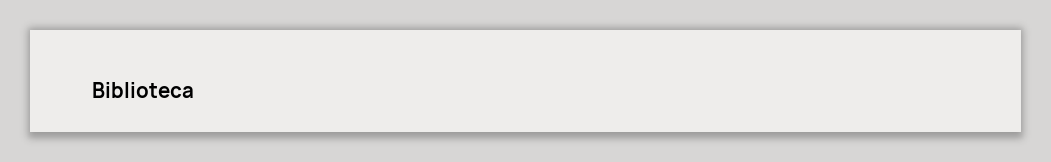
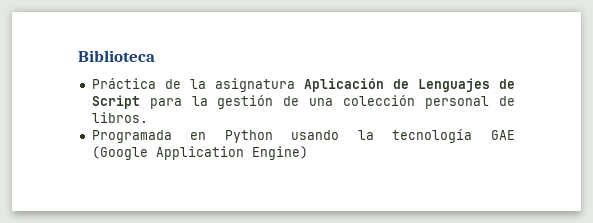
(194, 90) none -> [91,78,515,92] [91,95,515,109] [91,112,148,123] [91,129,515,143] [91,146,308,160] // Práctica de la asignatura Aplicación de Lenguajes de Script para la gestión de una colección personal de libros. // Programada en Python usando la tecnología GAE (Google Application Engine)

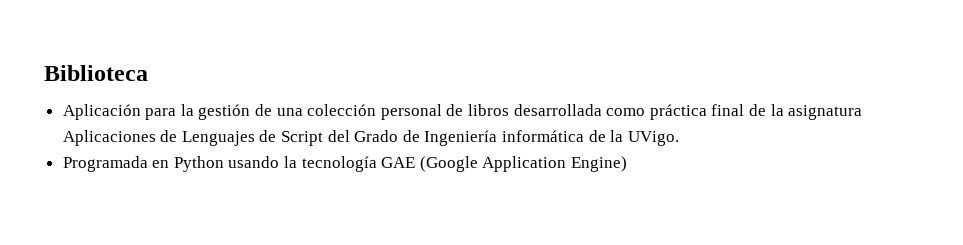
[91,78,515,92] [91,95,140,109] Práctica de la asignatura Aplicación de Lenguajes de Script -> [62,104,141,120] Aplicación
[91,112,148,123] libros. -> [468,104,863,120] [62,130,679,146] libros desarrollada como práctica final de la asignatura Aplicaciones de Lenguajes de Script del Grado de Ingeniería informática de la UVigo.

